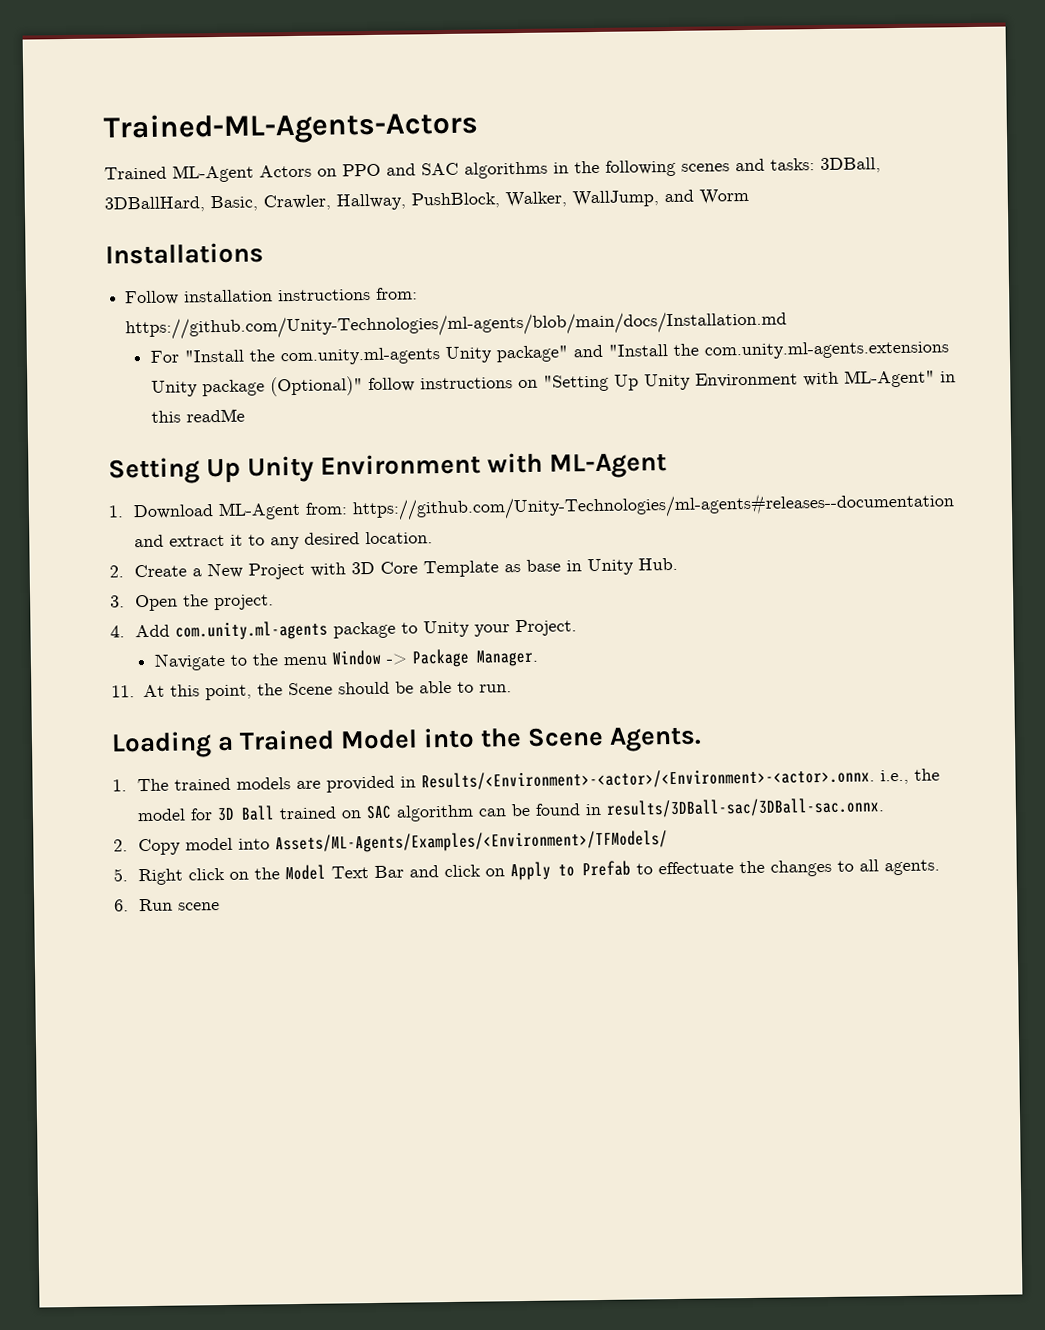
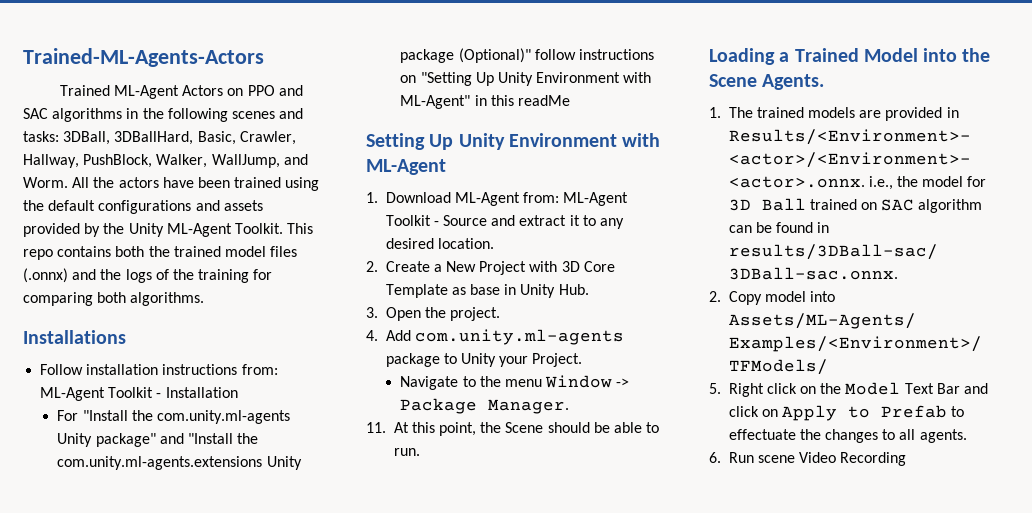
[699,188,749,205] Worm -> [23,177,320,191] [23,200,263,214] [23,223,314,237] [23,246,298,260] [23,268,273,283] [23,292,205,306] Worm. All the actors have been trained using the default configurations and assets provided by the Unity ML-Agent Toolkit. This repo contains both the trained model files (.onnx) and the logs of the training for comparing both algorithms.
[125,310,788,341] https://github.com/Unity-Technologies/ml-agents/blob/main/docs/Installation.md -> [40,387,238,401] ML-Agent Toolkit - Installation
[351,491,955,522] https://github.com/Unity-Technologies/ml-agents#releases--documentation -> [563,192,629,206] [385,215,488,226] ML-Agent Toolkit - Source
(220, 906) none -> [799,452,907,466] Video Recording

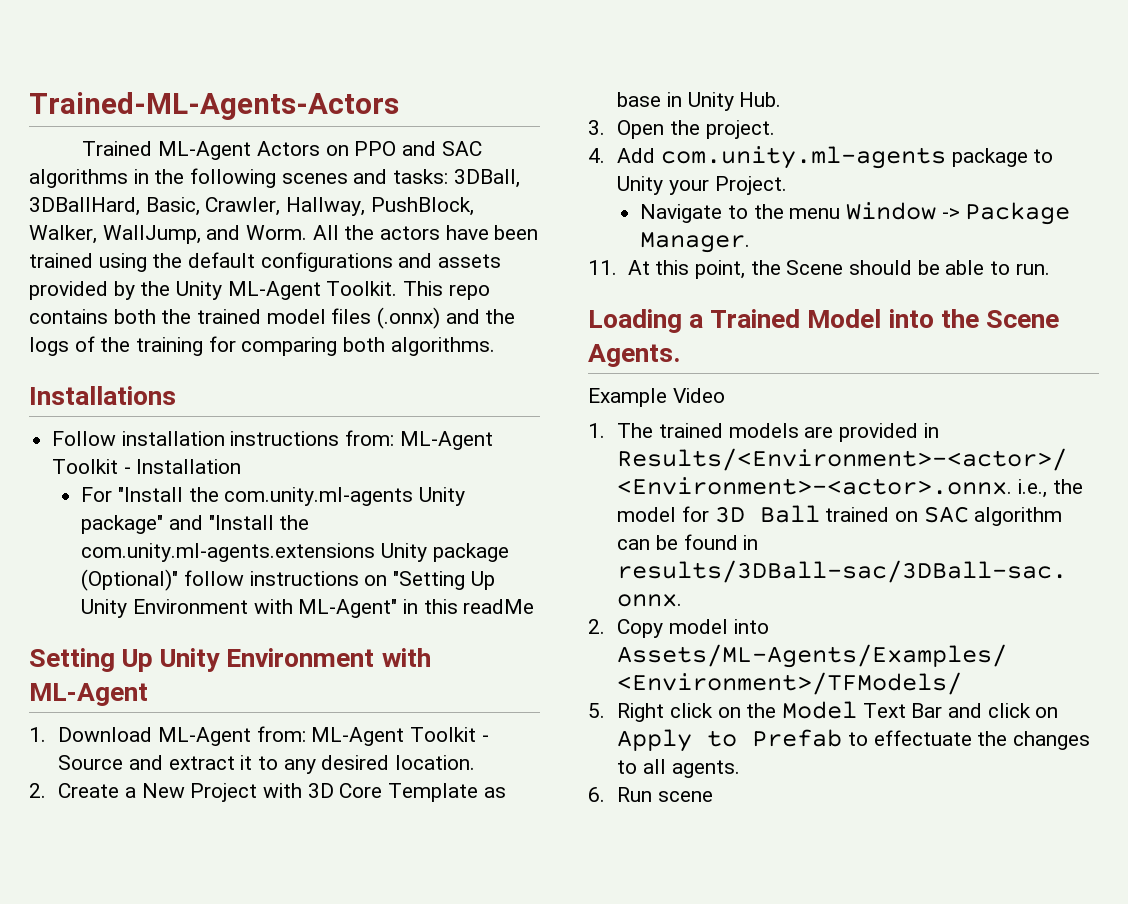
(825, 82) none -> [588,388,725,407] // Example Video
[799,452,907,466] Video Recording -> (713, 796) none

